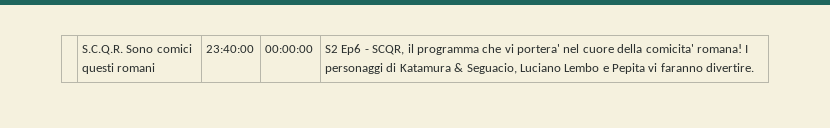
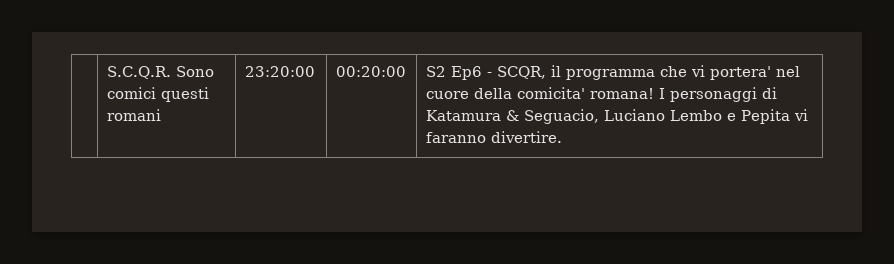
[206,45,255,53] [265,45,314,53] 23:40:00 | 00:00:00 -> [244,66,315,77] [335,66,406,77] 23:20:00 | 00:20:00

